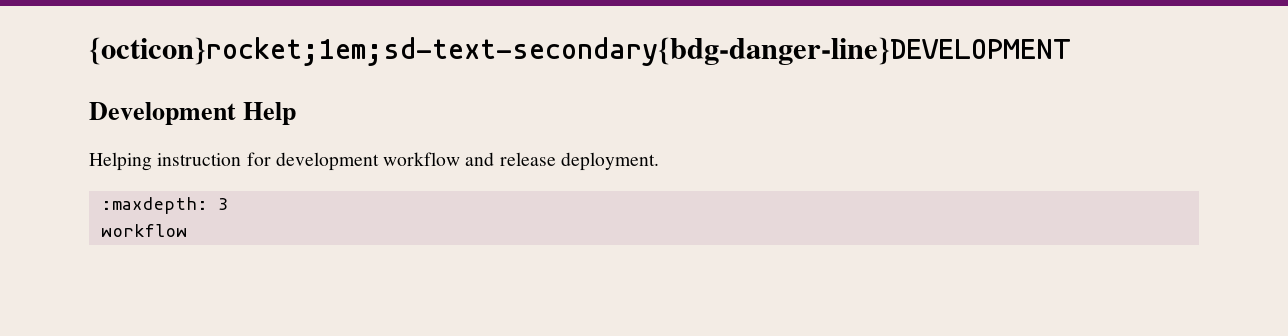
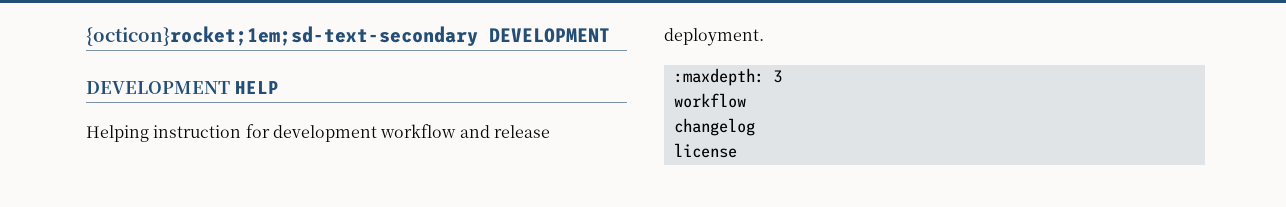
[89,37,1071,66] [89,102,297,125] {octicon}rocket;1em;sd-text-secondary{bdg-danger-line}DEVELOPMENT // Development Help -> [86,26,610,46] [86,81,279,94] {octicon}rocket;1em;sd-text-secondary DEVELOPMENT // DEVELOPMENT HELP
(187, 230) none -> [673,118,755,136] [673,143,737,158] // changelog // license

